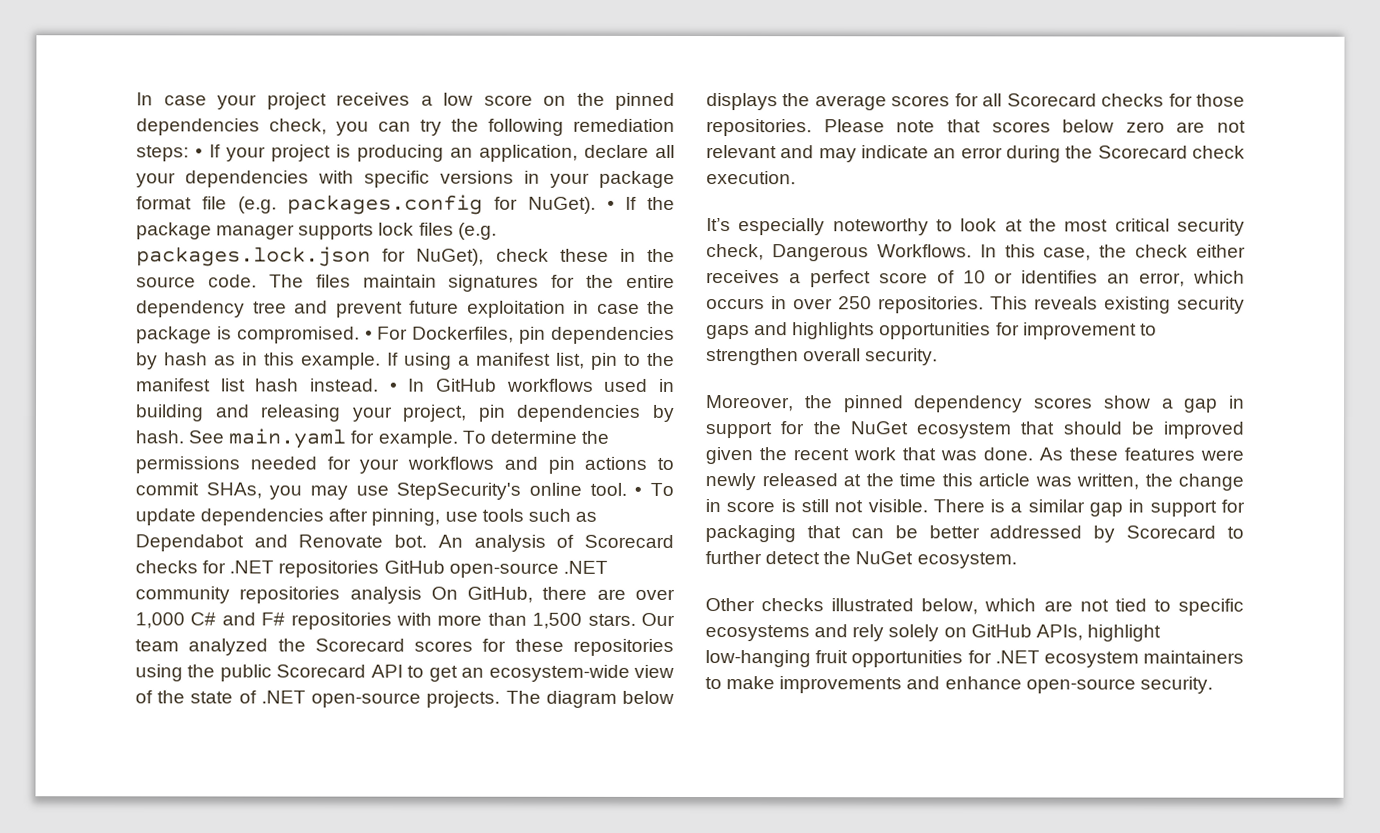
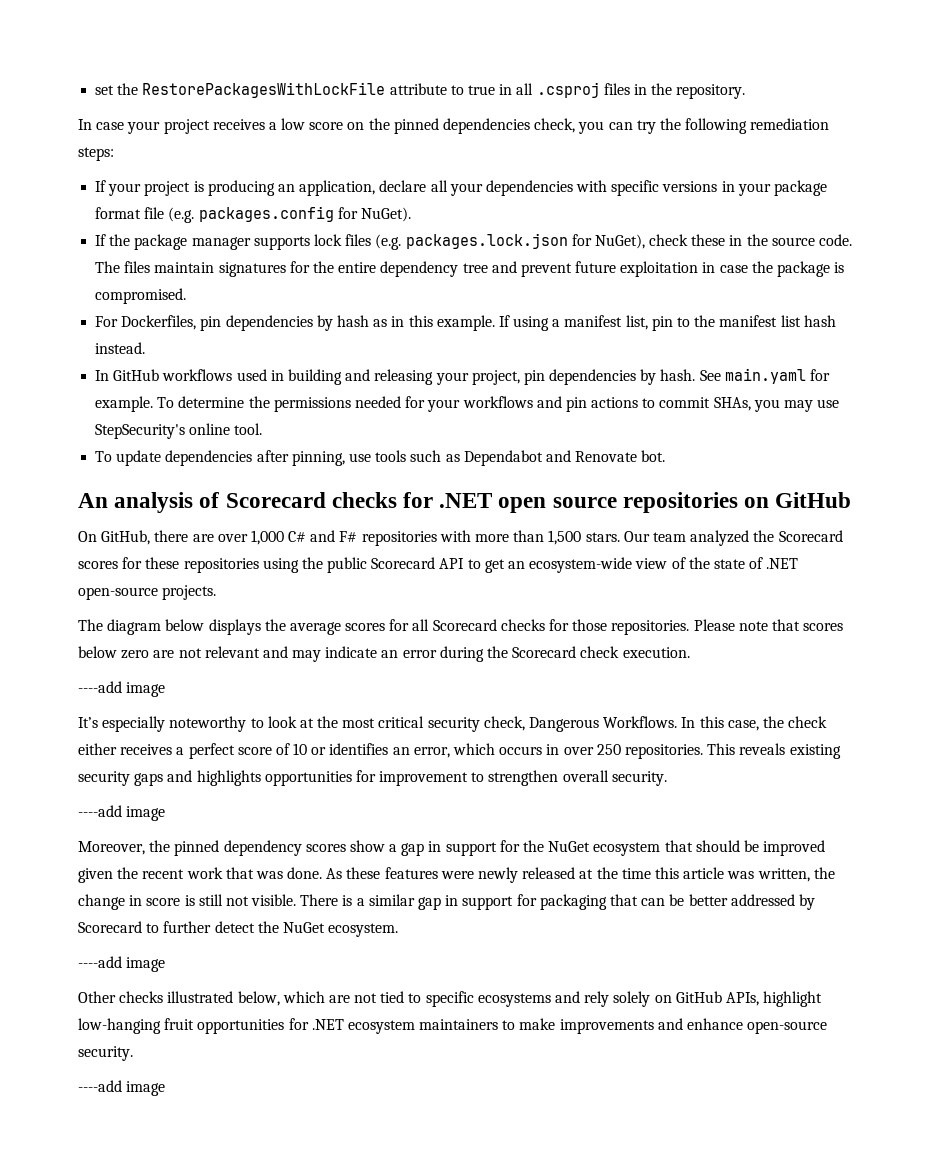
(136, 99) none -> [95,82,746,99] set the RestorePackagesWithLockFile attribute to true in all .csproj files in the repository. //
[195,148,203,158] • -> (114, 154) //
[606,200,615,210] • -> (411, 214) //
[364,330,373,340] • -> (187, 296) //
[389,382,398,392] • -> (146, 348) //
[634,486,643,496] • -> (263, 429) //
(428, 541) none -> (666, 456) //
[278,560,608,578] [135,586,422,604] repositories GitHub open-source .NET community repositories analysis -> [498,492,852,513] open source repositories on GitHub //
(501, 699) none -> (217, 592) //
(796, 178) none -> [78,681,166,697] // ----add image
(939, 357) none -> [78,805,166,821] // ----add image
(1017, 560) none -> [78,956,166,972] // ----add image
(1213, 685) none -> [78,1080,166,1096] // ----add image

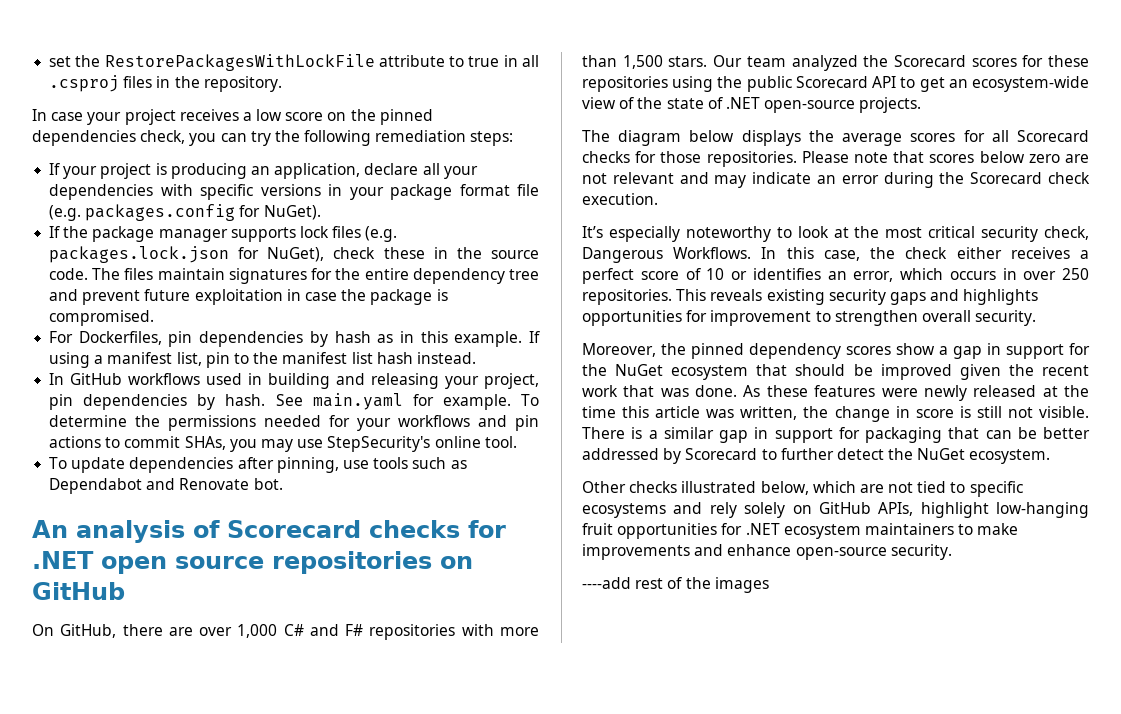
[78,681,166,697] // ----add image -> (658, 199) none
[78,805,166,821] // ----add image -> (1037, 318) none
[78,956,166,972] // ----add image -> (1051, 456) none
[126,1081,166,1096] image -> [635,577,769,593] rest of the images

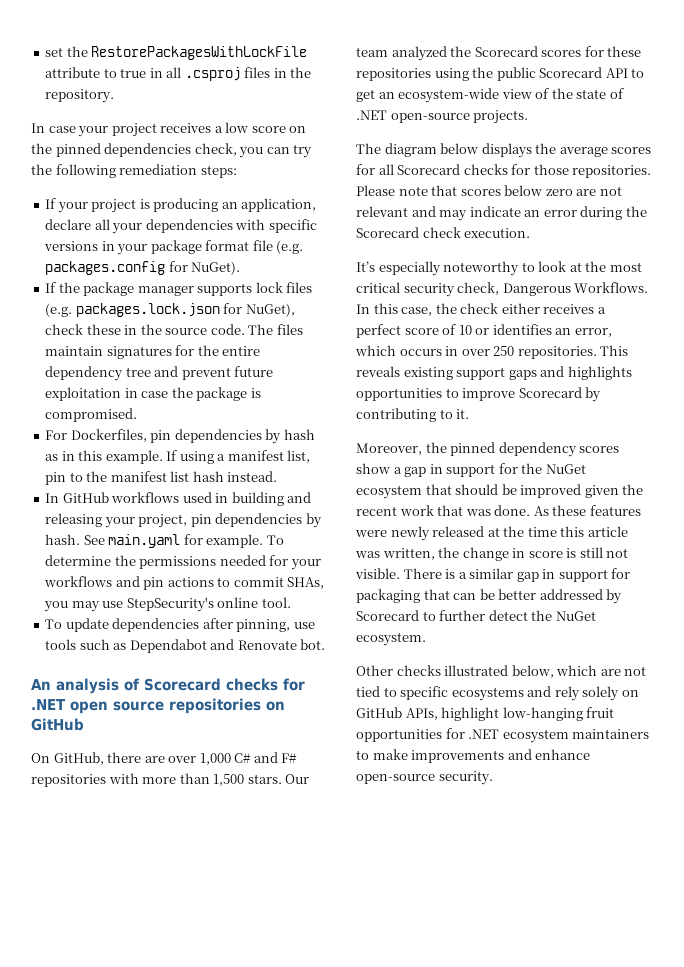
[828,289,886,305] security -> [456,367,506,380] support
[686,310,1037,326] for improvement to strengthen overall security. -> [445,387,602,402] [356,408,470,422] to improve Scorecard by contributing to it.
[582,577,769,593] // ----add rest of the images -> (493, 778) none

